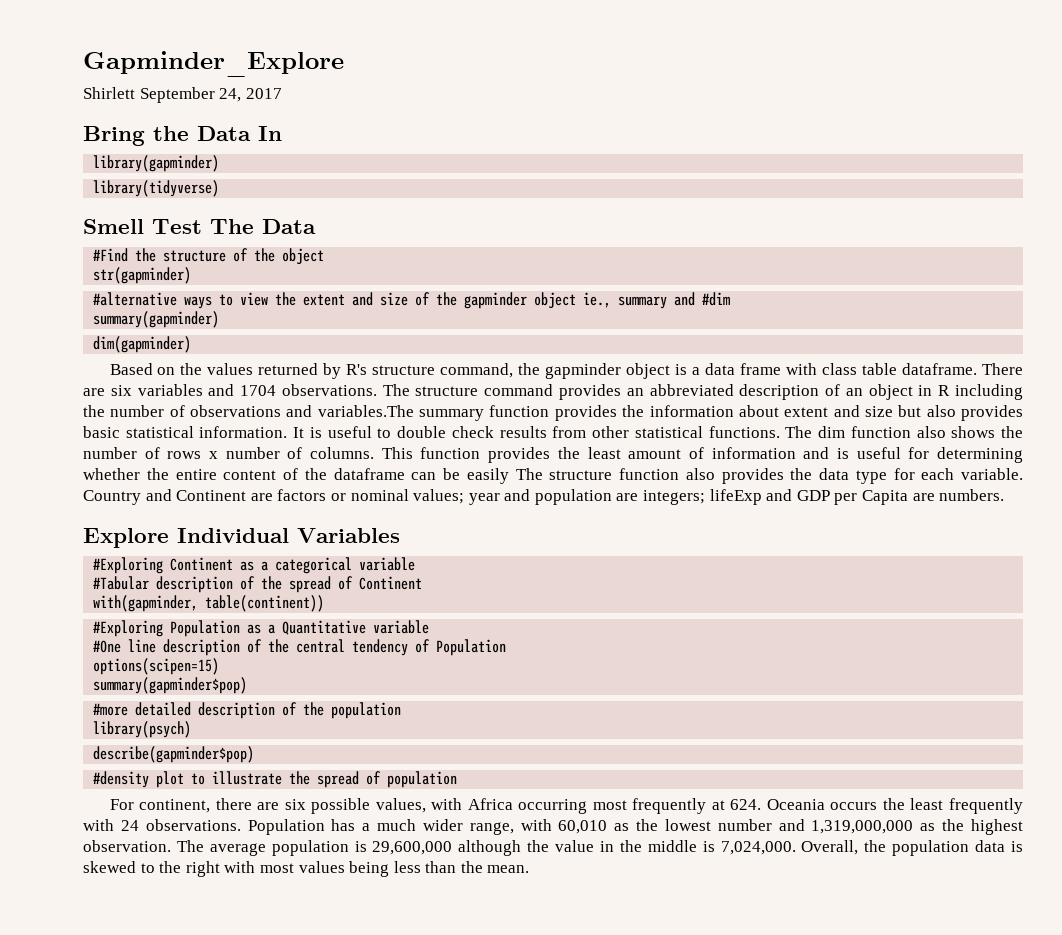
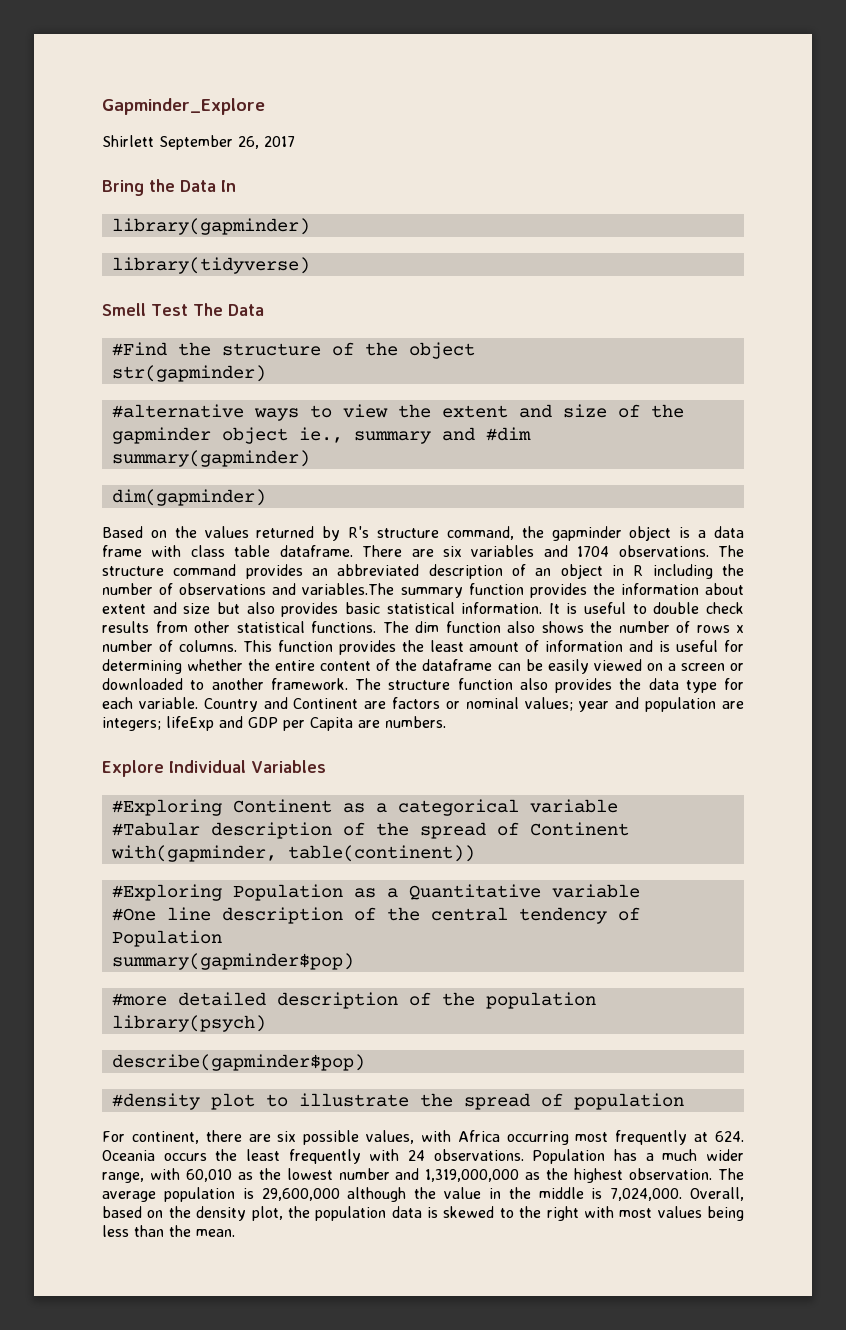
[219,88,242,102] 24, -> [238,136,259,149] 26,
(509, 476) none -> [593,659,745,671] [102,678,348,690] viewed on a screen or downloaded to another framework.
[93,658,220,675] // options(scipen=15) -> (222, 938) none
(859, 847) none -> [102,1206,283,1221] based on the density plot,

